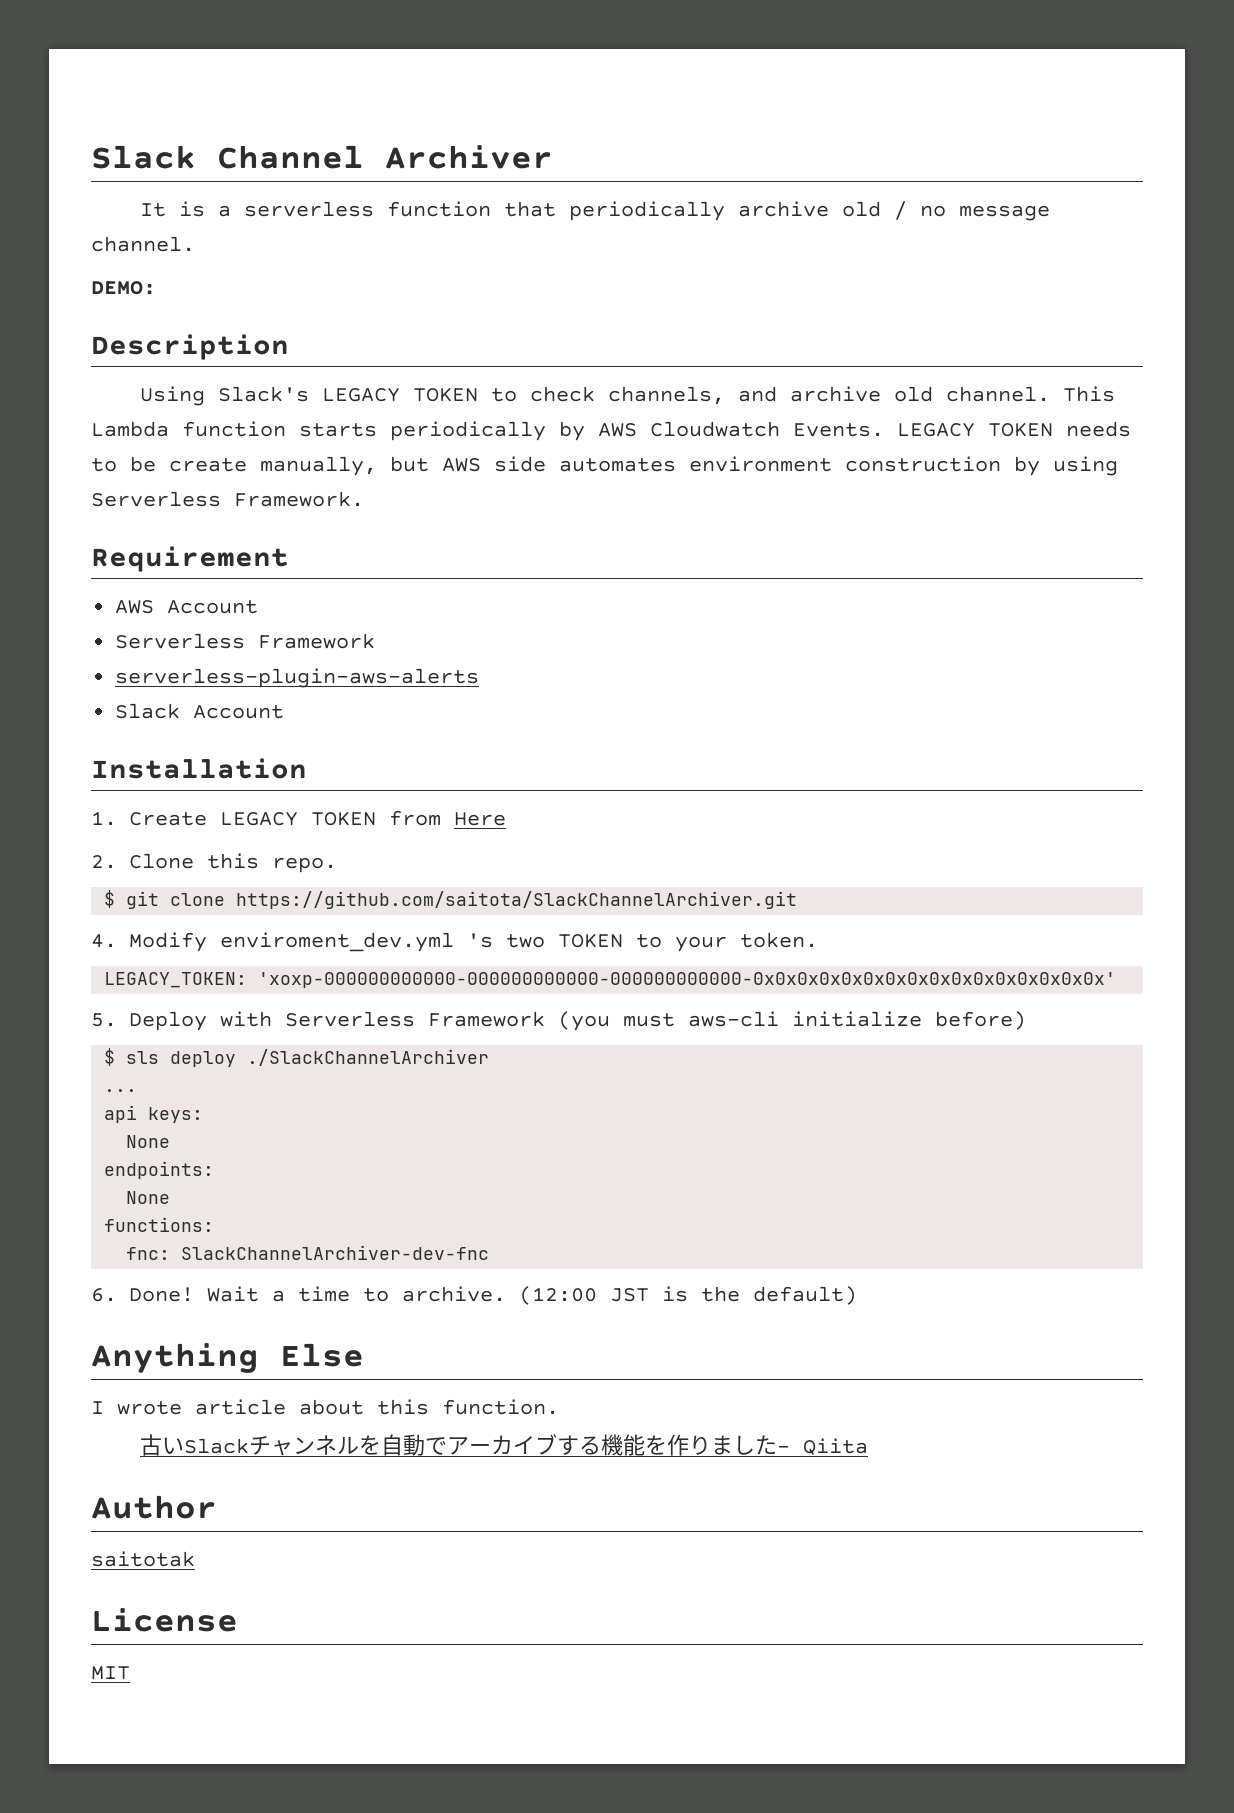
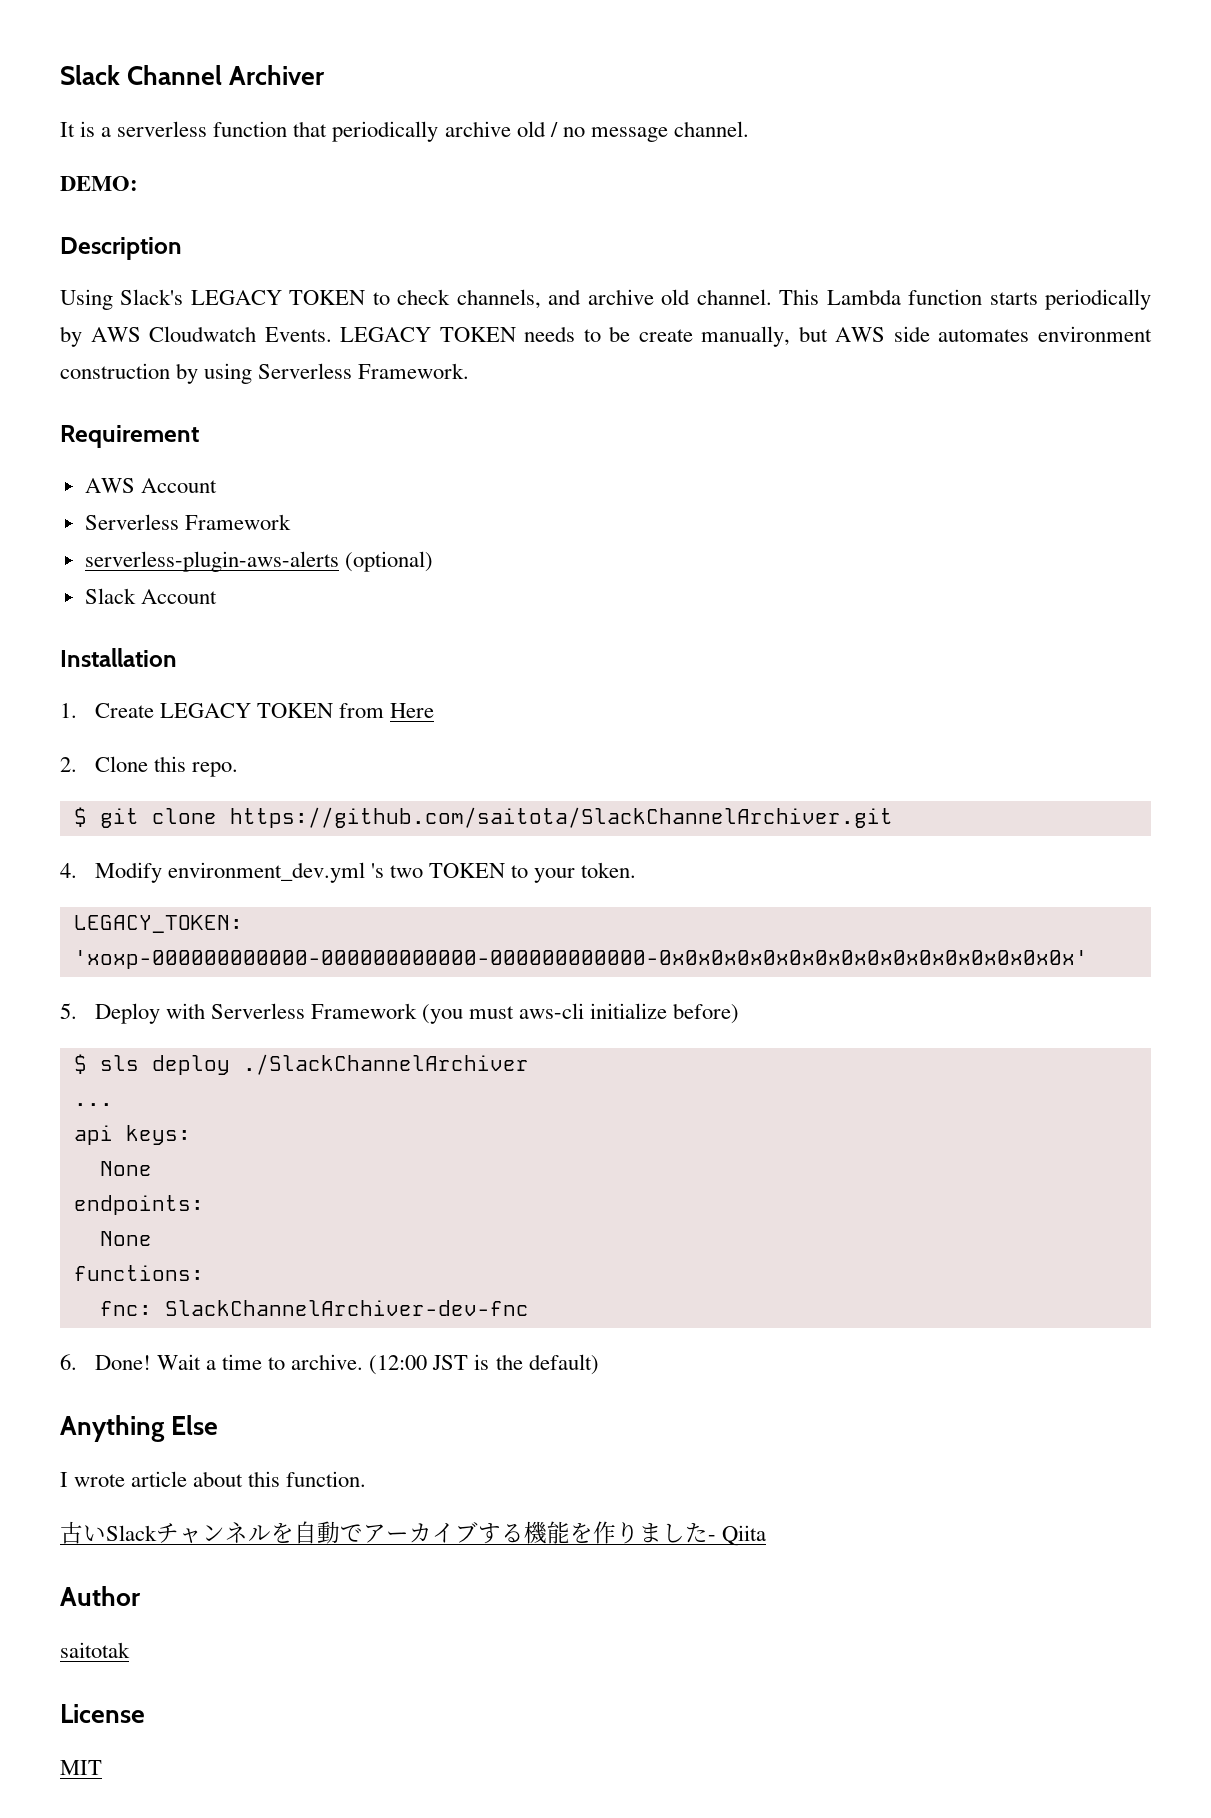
(480, 678) none -> [344,551,433,572] (optional)
[219,932,454,952] enviroment_dev.yml -> [167,862,365,883] environment_dev.yml

